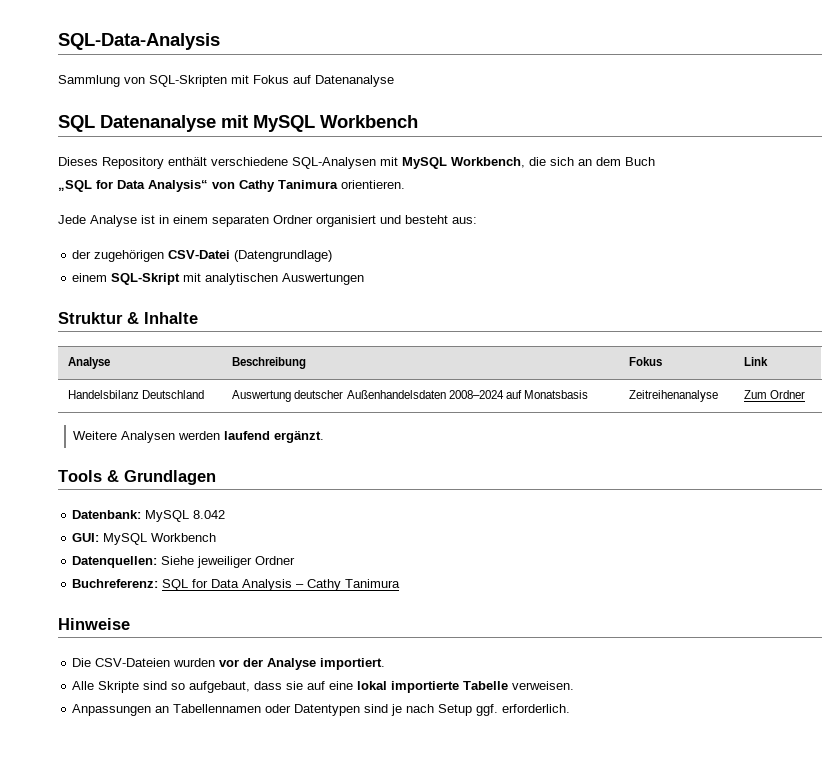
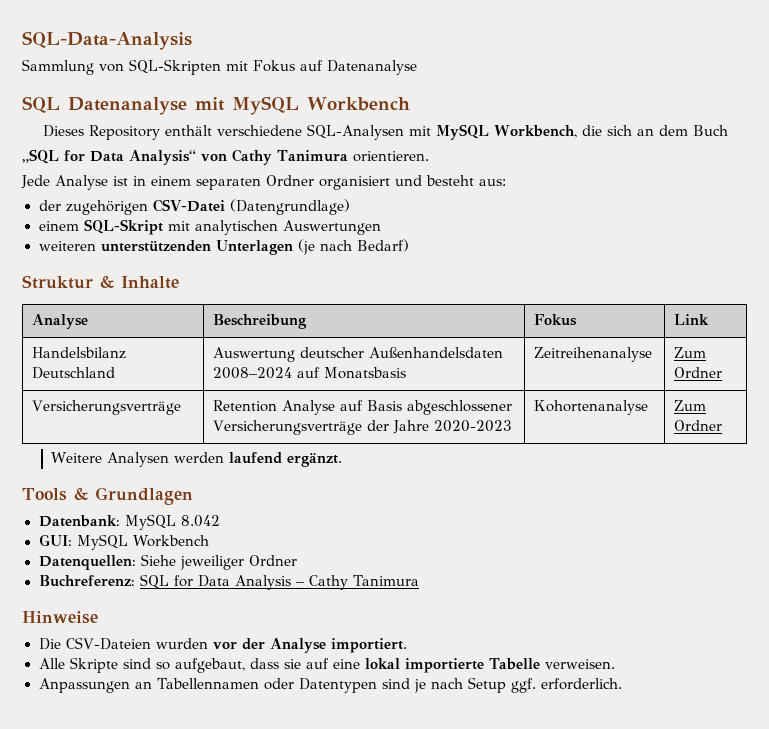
(365, 279) none -> [38,239,409,255] // weiteren unterstützenden Unterlagen (je nach Bedarf)
(806, 394) none -> [32,400,182,415] [213,400,513,415] [213,420,513,435] [534,400,649,415] [674,400,707,411] [674,420,723,431] // Versicherungsverträge | Retention Analyse auf Basis abgeschlossener Versicherungsverträge der Jahre 2020-2023 | Kohortenanalyse | Zum Ordner

